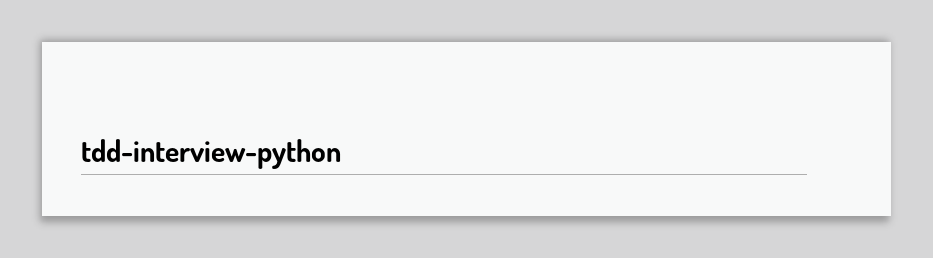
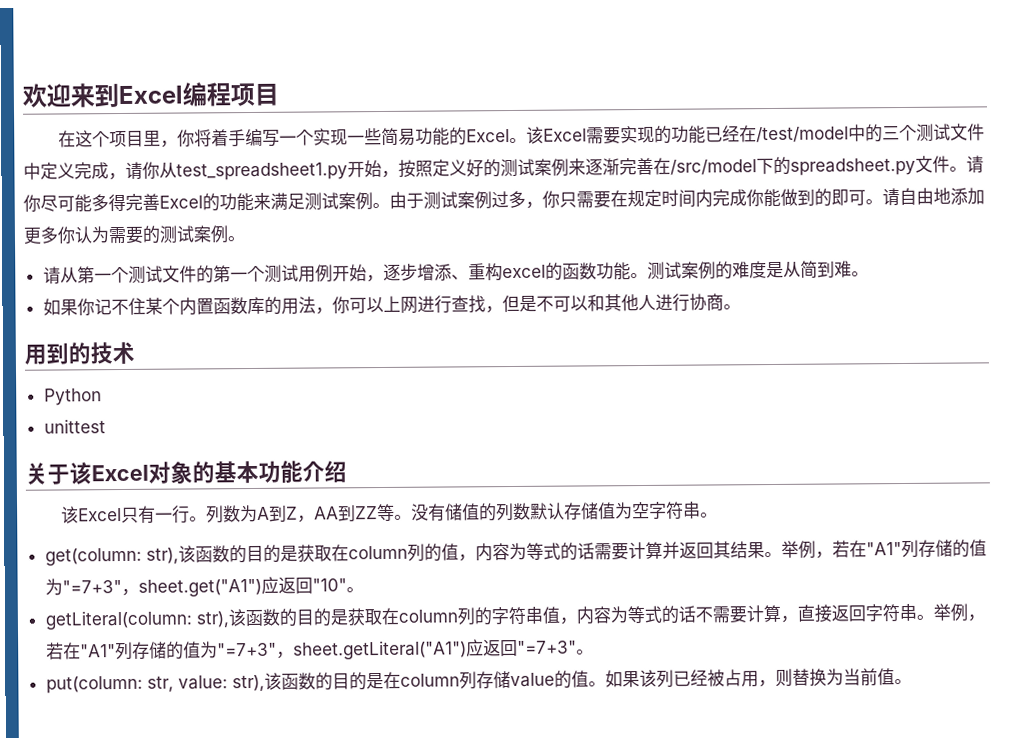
[81,139,341,169] tdd-interview-python -> [22,82,279,108] [57,123,985,148] [23,155,984,181] [23,187,985,213] [23,225,246,245] [42,260,869,285] [42,293,741,316] [24,341,135,365] [43,388,102,406] [43,419,106,434] [25,460,347,485] [60,501,718,524] [44,539,987,566] [44,576,364,597] [44,603,985,630] [45,639,594,661] [45,668,912,694] 欢迎来到Excel编程项目 // 在这个项目里，你将着手编写一个实现一些简易功能的Excel。该Excel需要实现的功能已经在/test/model中的三个测试文件中定义完成，请你从test_spreadsheet1.py开始，按照定义好的测试案例来逐渐完善在/src/model下的spreadsheet.py文件。请你尽可能多得完善Excel的功能来满足测试案例。由于测试案例过多，你只需要在规定时间内完成你能做到的即可。请自由地添加更多你认为需要的测试案例。 // 请从第一个测试文件的第一个测试用例开始，逐步增添、重构excel的函数功能。测试案例的难度是从简到难。 // 如果你记不住某个内置函数库的用法，你可以上网进行查找，但是不可以和其他人进行协商。 // 用到的技术 // Python // unittest // 关于该Excel对象的基本功能介绍 // 该Excel只有一行。列数为A到Z，AA到ZZ等。没有储值的列数默认存储值为空字符串。 // get(column: str),该函数的目的是获取在column列的值，内容为等式的话需要计算并返回其结果。举例，若在"A1"列存储的值为"=7+3"，sheet.get("A1")应返回"10"。 // getLiteral(column: str),该函数的目的是获取在column列的字符串值，内容为等式的话不需要计算，直接返回字符串。举例，若在"A1"列存储的值为"=7+3"，sheet.getLiteral("A1")应返回"=7+3"。 // put(column: str, value: str),该函数的目的是在column列存储value的值。如果该列已经被占用，则替换为当前值。

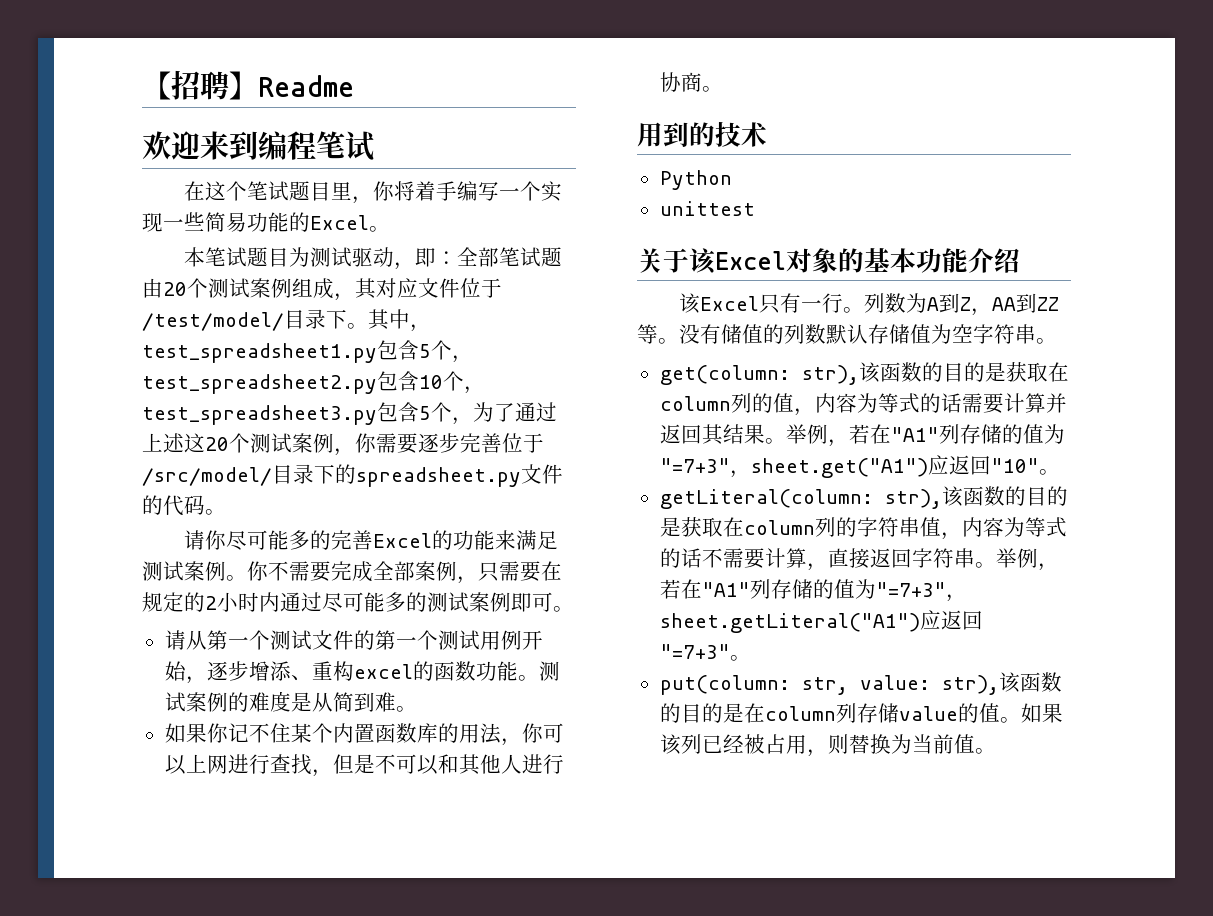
[22,82,279,108] 欢迎来到Excel编程项目 -> [142,70,354,100] [142,131,374,161] 【招聘】Readme // 欢迎来到编程笔试
[108,130,127,148] 项 -> [246,181,310,201] 笔试题
[525,123,985,145] [23,157,757,181] 该Excel需要实现的功能已经在/test/model中的三个测试文件中定义完成，请你从test_spreadsheet1.py开始，按照定义好的测试案例来逐渐完善在/src/model -> [183,247,562,270] [142,278,502,301] [142,309,431,332] [142,340,473,363] [142,371,485,394] [142,402,557,425] [142,433,544,456] [142,464,314,486] // 本笔试题目为测试驱动，即：全部笔试题由20个测试案例组成，其对应文件位于/test/model/目录下。其中，test_spreadsheet1.py包含5个，test_spreadsheet2.py包含10个，test_spreadsheet3.py包含5个，为了通过上述这20个测试案例，你需要逐步完善位于/src/model/目录
[949,166,967,172] 。 -> [142,495,226,516] 的代码。 //
[108,193,126,212] 得 -> [309,530,331,550] 的
[389,187,985,210] [23,225,229,245] 由于测试案例过多，你只需要在规定时间内完成你能做到的即可。请自由地添加更多你认为需要的测试案例 -> [247,561,562,584] [142,592,553,613] 你不需要完成全部案例，只需要在规定的2小时内通过尽可能多的测试案例即可

